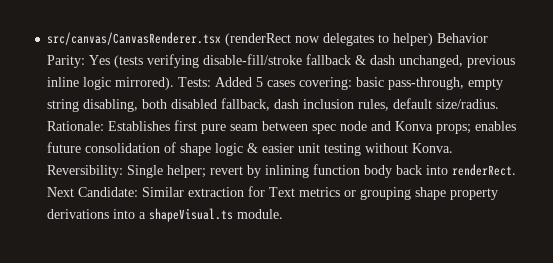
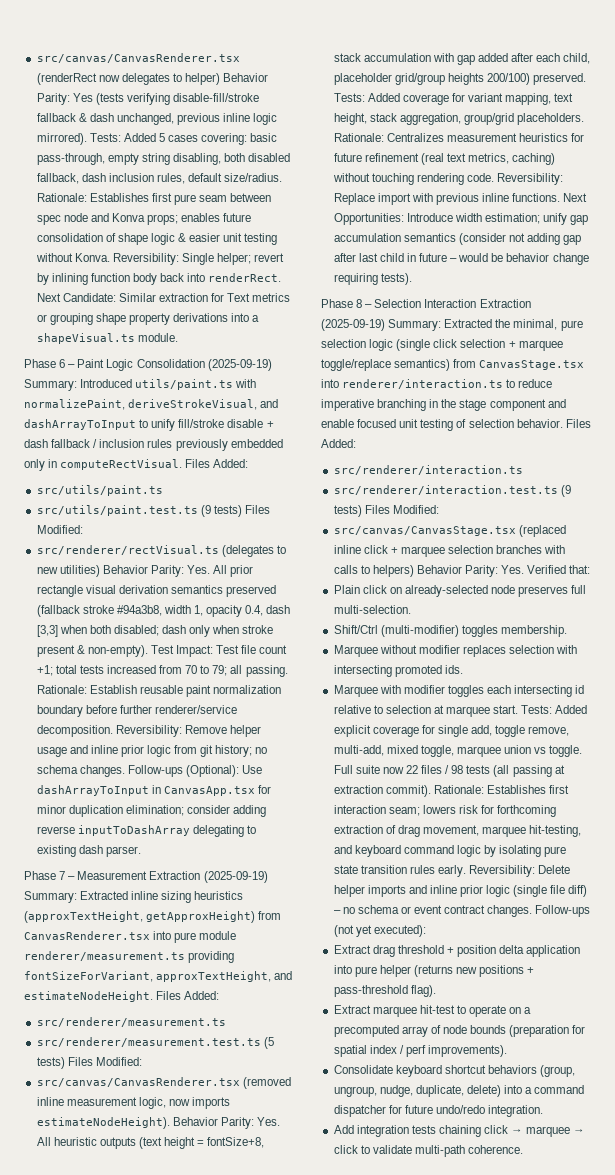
(284, 214) none -> [24,359,272,371] [24,379,257,391] [24,399,279,410] [24,419,274,431] [24,439,283,451] [24,459,249,471] [36,485,163,496] [36,505,270,517] [36,525,83,534] [36,545,286,557] [36,565,254,577] [36,585,277,597] [36,605,291,617] [36,625,274,637] [36,645,288,657] [36,665,288,677] [36,685,282,697] [36,705,237,717] [36,725,261,737] [36,745,268,757] [36,765,263,777] [36,785,271,796] [36,805,267,817] [36,825,256,837] [36,845,141,857] [24,871,268,883] [24,891,244,903] [24,911,282,923] [24,931,237,943] [24,951,235,963] [24,971,293,982] [24,991,220,1002] [36,1017,226,1027] [36,1037,274,1049] [36,1057,142,1069] [36,1077,291,1089] [36,1097,231,1109] [36,1117,280,1129] [36,1137,265,1149] [333,53,591,65] [333,73,587,85] [333,93,574,105] [333,113,585,125] [333,133,585,142] [333,153,556,165] [332,173,564,185] [333,193,588,205] [333,213,589,225] [333,233,582,245] [333,253,589,265] [333,273,412,285] [321,299,531,308] [321,319,583,331] [321,339,563,351] [321,359,585,371] [321,379,553,389] [321,399,566,411] [321,419,591,431] [321,439,356,448] [333,465,523,475] [333,485,571,497] [333,505,439,517] [333,525,566,537] [333,545,566,557] [333,565,591,577] [333,585,587,597] [333,605,411,614] [333,625,567,637] [333,645,578,657] [333,665,463,677] [333,685,585,697] [333,705,588,717] [333,725,570,737] [333,745,583,757] [333,765,565,777] [333,785,570,797] [333,805,557,817] [333,825,582,837] [333,845,567,857] [333,865,571,877] [333,885,588,897] [333,905,591,917] [333,925,426,937] [333,945,581,957] [333,965,535,977] [333,985,436,997] [333,1005,532,1017] [333,1025,586,1037] [333,1045,508,1057] [333,1065,576,1077] [333,1085,585,1097] [333,1105,544,1117] [333,1125,586,1137] [333,1145,524,1157] // Phase 6 – Paint Logic Consolidation (2025-09-19) Summary: Introduced utils/paint.ts with normalizePaint, deriveStrokeVisual, and dashArrayToInput to unify fill/stroke disable + dash fallback / inclusion rules previously embedded only in computeRectVisual. Files Added: // src/utils/paint.ts // src/utils/paint.test.ts (9 tests) Files Modified: // src/renderer/rectVisual.ts (delegates to new utilities) Behavior Parity: Yes. All prior rectangle visual derivation semantics preserved (fallback stroke #94a3b8, width 1, opacity 0.4, dash [3,3] when both disabled; dash only when stroke present & non-empty). Test Impact: Test file count +1; total tests increased from 70 to 79; all passing. Rationale: Establish reusable paint normalization boundary before further renderer/service decomposition. Reversibility: Remove helper usage and inline prior logic from git history; no schema changes. Follow-ups (Optional): Use dashArrayToInput in CanvasApp.tsx for minor duplication elimination; consider adding reverse inputToDashArray delegating to existing dash parser. // Phase 7 – Measurement Extraction (2025-09-19) Summary: Extracted inline sizing heuristics (approxTextHeight, getApproxHeight) from CanvasRenderer.tsx into pure module renderer/measurement.ts providing fontSizeForVariant, approxTextHeight, and estimateNodeHeight. Files Added: // src/renderer/measurement.ts // src/renderer/measurement.test.ts (5 tests) Files Modified: // src/canvas/CanvasRenderer.tsx (removed inline measurement logic, now imports estimateNodeHeight). Behavior Parity: Yes. All heuristic outputs (text height = fontSize+8, stack accumulation with gap added after each child, placeholder grid/group heights 200/100) preserved. Tests: Added coverage for variant mapping, text height, stack aggregation, group/grid placeholders. Rationale: Centralizes measurement heuristics for future refinement (real text metrics, caching) without touching rendering code. Reversibility: Replace import with previous inline functions. Next Opportunities: Introduce width estimation; unify gap accumulation semantics (consider not adding gap after last child in future – would be behavior change requiring tests). // Phase 8 – Selection Interaction Extraction (2025-09-19) Summary: Extracted the minimal, pure selection logic (single click selection + marquee toggle/replace semantics) from CanvasStage.tsx into renderer/interaction.ts to reduce imperative branching in the stage component and enable focused unit testing of selection behavior. Files Added: // src/renderer/interaction.ts // src/renderer/interaction.test.ts (9 tests) Files Modified: // src/canvas/CanvasStage.tsx (replaced inline click + marquee selection branches with calls to helpers) Behavior Parity: Yes. Verified that: // Plain click on already-selected node preserves full multi-selection. // Shift/Ctrl (multi-modifier) toggles membership. // Marquee without modifier replaces selection with intersecting promoted ids. // Marquee with modifier toggles each intersecting id relative to selection at marquee start. Tests: Added explicit coverage for single add, toggle remove, multi-add, mixed toggle, marquee union vs toggle. Full suite now 22 files / 98 tests (all passing at extraction commit). Rationale: Establishes first interaction seam; lowers risk for forthcoming extraction of drag movement, marquee hit-testing, and keyboard command logic by isolating pure state transition rules early. Reversibility: Delete helper imports and inline prior logic (single file diff) – no schema or event contract changes. Follow-ups (not yet executed): // Extract drag threshold + position delta application into pure helper (returns new positions + pass-threshold flag). // Extract marquee hit-test to operate on a precomputed array of node bounds (preparation for spatial index / perf improvements). // Consolidate keyboard shortcut behaviors (group, ungroup, nudge, duplicate, delete) into a command dispatcher for future undo/redo integration. // Add integration tests chaining click → marquee → click to validate multi-path coherence.

